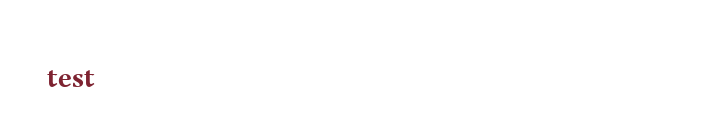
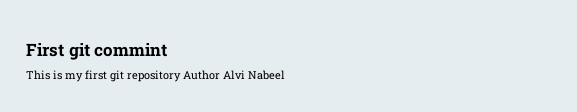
[47,70,95,87] test -> [26,43,168,60] [26,70,285,82] First git commint // This is my first git repository Author Alvi Nabeel

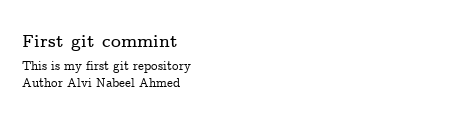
(181, 76) none -> (191, 67) //
(285, 75) none -> [139,78,180,87] Ahmed

